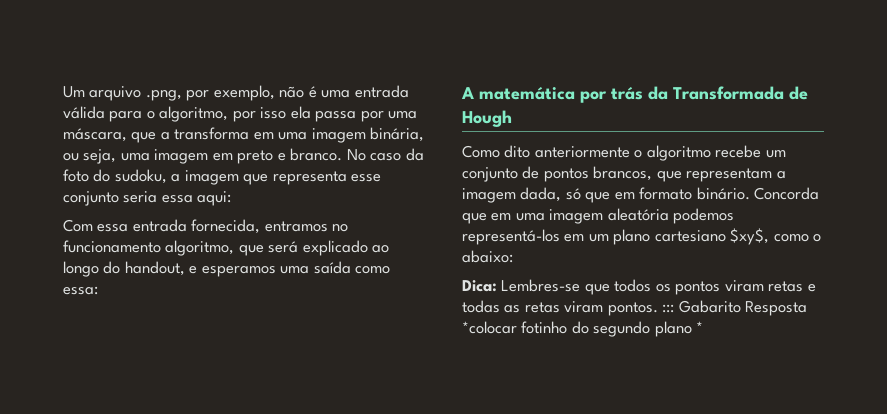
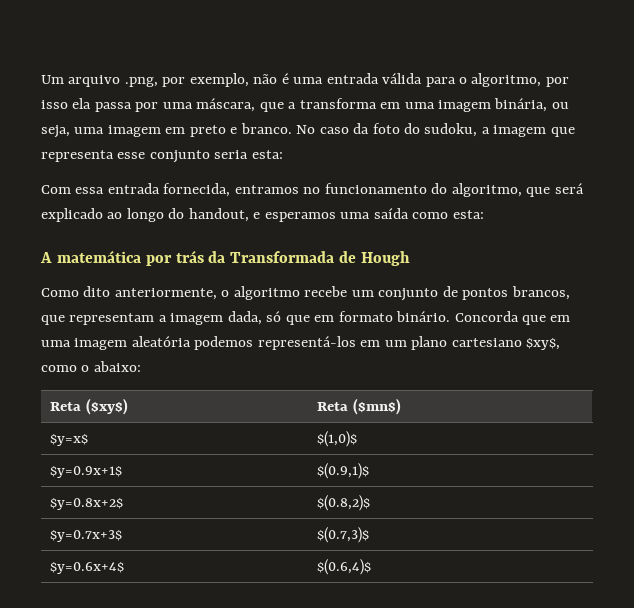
[161,191,232,206] essa aqui: -> [251,150,283,159] esta:
(161, 246) none -> [431,183,448,194] do
[63,286,98,295] essa: -> [452,210,484,219] esta:
[534,146,630,158] anteriormente -> [114,288,217,300] anteriormente,
[462,279,816,295] [462,300,808,316] [462,321,704,337] // Dica: Lembres-se que todos os pontos viram retas e todas as retas viram pontos. ::: Gabarito Resposta *colocar fotinho do segundo plano * -> [50,398,128,415] [317,398,401,415] [50,434,89,446] [317,431,358,447] [50,466,123,478] [317,463,370,479] [50,498,124,510] [317,495,371,511] [50,530,123,542] [317,527,370,543] [50,562,125,574] [317,559,372,575] // Reta ($xy$) | Reta ($mn$) // $y=x$ | $(1,0)$ // $y=0.9x+1$ | $(0.9,1)$ // $y=0.8x+2$ | $(0.8,2)$ // $y=0.7x+3$ | $(0.7,3)$ // $y=0.6x+4$ | $(0.6,4)$

